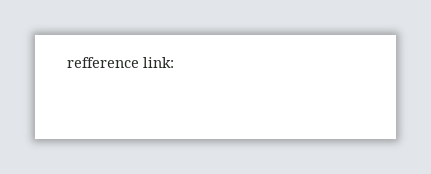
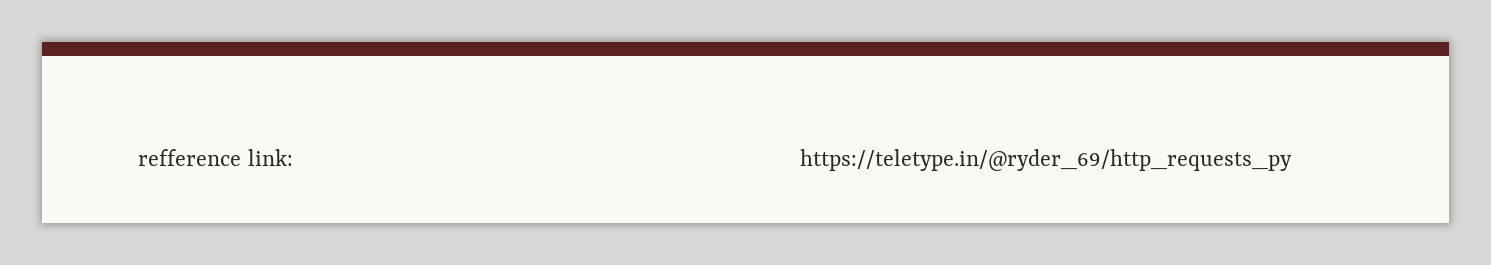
(174, 62) none -> [800,149,1292,171] https://teletype.in/@ryder_69/http_requests_py

